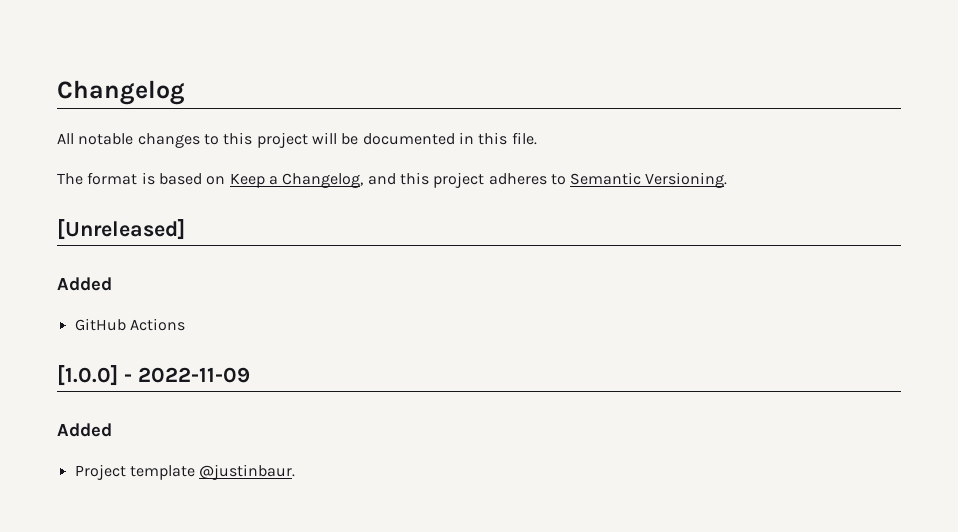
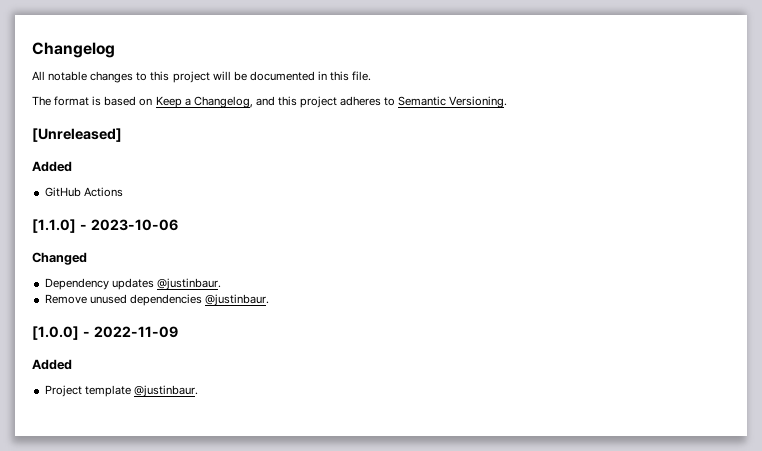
(185, 324) none -> [32,219,178,233] [32,252,87,265] [44,278,221,290] [44,294,269,306] // [1.1.0] - 2023-10-06 // Changed // Dependency updates @justinbaur. // Remove unused dependencies @justinbaur.

